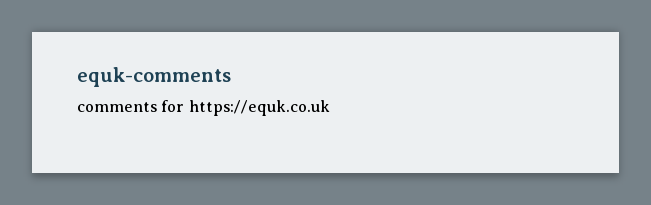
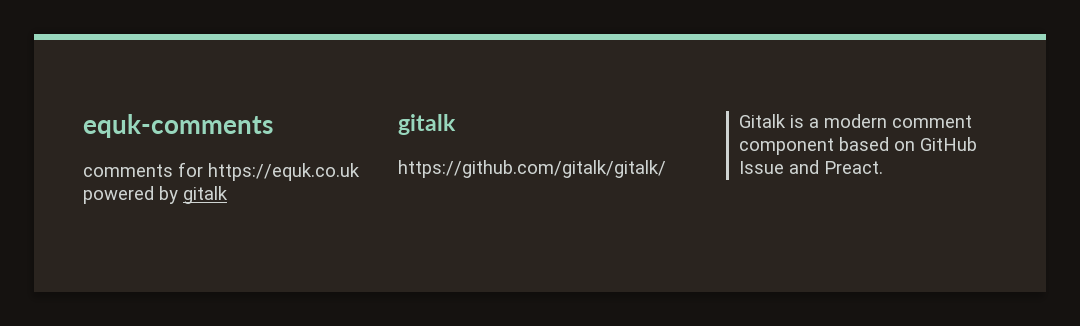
(330, 108) none -> [83,186,228,204] [398,114,456,135] [398,160,666,178] [738,114,972,128] [738,137,977,155] [738,160,883,174] powered by gitalk // gitalk // https://github.com/gitalk/gitalk/ // Gitalk is a modern comment component based on GitHub Issue and Preact.

